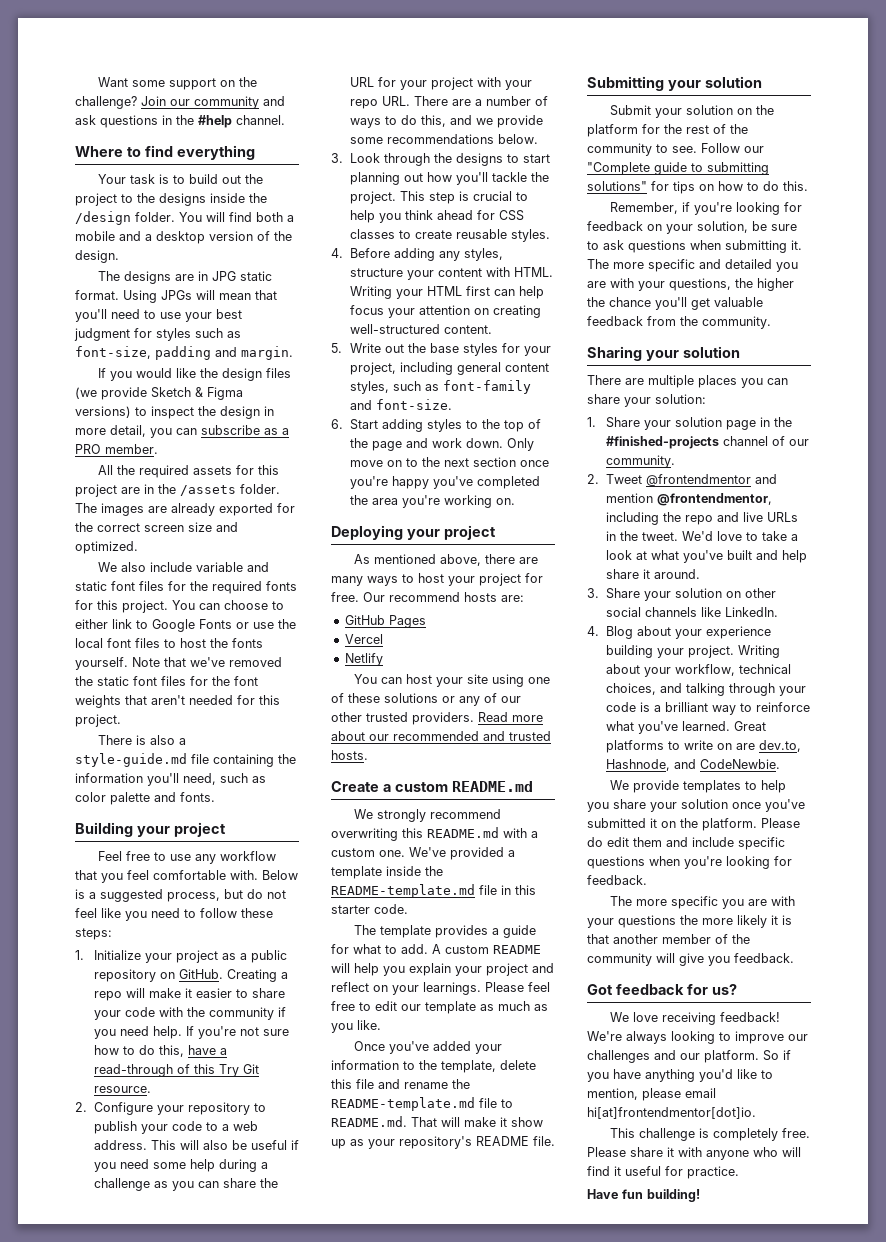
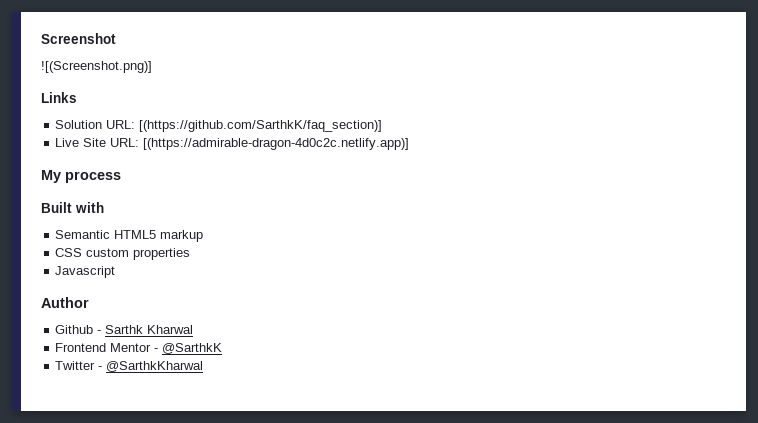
[97,77,257,90] [75,96,285,109] [75,115,285,128] [75,145,255,160] [97,174,263,184] [75,193,267,206] [75,211,294,225] [75,231,292,244] [75,250,119,263] [97,271,272,284] [75,290,277,303] [75,309,242,322] [74,328,241,341] [75,346,293,360] [97,368,291,381] [75,387,243,400] [75,406,274,419] [75,425,289,438] [75,444,158,454] [97,465,279,478] [75,484,280,497] [75,503,295,516] [75,522,238,532] [75,541,138,554] [97,562,269,572] [75,581,297,594] [75,600,284,613] [75,619,296,632] [75,638,263,648] [75,657,282,670] [75,676,258,686] [75,695,280,708] [75,714,121,727] [97,735,186,745] [75,753,296,767] [75,773,266,786] [75,792,215,805] [75,822,226,837] [97,851,276,864] [75,870,298,883] [75,889,286,902] [75,908,273,921] [75,928,112,940] [75,950,287,963] [93,969,288,982] [93,988,285,1001] [93,1007,286,1020] [93,1026,289,1039] [93,1045,227,1057] [93,1064,259,1077] [93,1086,151,1093] [75,1102,266,1115] [93,1121,258,1134] [93,1140,299,1150] [93,1159,268,1172] [93,1178,278,1191] [349,77,532,90] [349,96,548,109] [349,115,543,128] [349,134,538,144] [331,153,550,166] [349,172,549,185] [349,191,528,204] [349,210,524,223] [349,229,550,242] [331,248,503,261] [349,267,553,280] [349,286,544,299] [349,305,541,318] [349,324,492,334] [331,343,551,356] [349,362,549,375] [349,380,531,394] [349,399,452,410] [331,419,541,432] [349,438,534,451] [349,457,549,467] [349,476,540,489] [349,495,515,508] [331,525,496,540] [353,554,538,566] [331,573,543,586] [331,592,524,602] [344,615,426,628] [344,634,383,644] [344,653,383,666] [353,674,550,687] [331,693,521,706] [331,712,543,725] [331,731,551,741] [331,750,368,760] [331,781,533,792] [353,809,501,822] [331,827,538,841] [331,847,515,860] [331,866,443,879] [331,884,536,898] [331,904,408,914] [353,925,536,938] [331,944,541,954] [331,963,554,976] [331,982,550,995] [331,1001,548,1014] [331,1020,381,1033] [353,1041,502,1054] [331,1060,536,1073] [331,1079,470,1089] [331,1097,513,1111] [331,1116,543,1127] [331,1136,555,1149] [587,76,762,91] [609,105,774,118] [587,124,748,137] [587,143,764,156] [587,162,769,175] [587,181,808,194] [609,202,802,215] [587,221,797,234] [587,240,802,253] [587,259,798,272] [587,278,794,291] [587,297,763,310] [587,316,771,329] [587,346,740,361] [587,375,788,388] [587,394,706,407] [587,417,792,430] [605,436,809,449] [605,455,675,468] [587,474,777,486] [605,493,772,506] [605,512,798,525] [605,531,798,541] [605,550,807,563] [605,569,700,579] [587,588,776,601] [605,607,778,617] [587,626,771,639] [605,645,780,658] [605,664,791,677] [605,683,806,696] [605,702,810,715] [605,721,766,734] [605,740,801,753] [605,759,780,771] [609,780,786,793] [587,799,805,812] [587,818,800,831] [587,837,785,850] [587,856,792,869] [587,875,647,885] [609,896,795,909] [587,915,792,928] [587,934,750,944] [587,953,794,966] [587,984,737,995] [609,1012,780,1025] [587,1031,808,1044] [587,1050,791,1063] [587,1069,773,1082] [587,1088,716,1101] [587,1107,756,1119] [609,1128,810,1141] [587,1147,801,1160] [587,1166,739,1179] [587,1189,700,1202] Want some support on the challenge? Join our community and ask questions in the #help channel. // Where to find everything // Your task is to build out the project to the designs inside the /design folder. You will find both a mobile and a desktop version of the design. // The designs are in JPG static format. Using JPGs will mean that you'll need to use your best judgment for styles such as font-size, padding and margin. // If you would like the design files (we provide Sketch & Figma versions) to inspect the design in more detail, you can subscribe as a PRO member. // All the required assets for this project are in the /assets folder. The images are already exported for the correct screen size and optimized. // We also include variable and static font files for the required fonts for this project. You can choose to either link to Google Fonts or use the local font files to host the fonts yourself. Note that we've removed the static font files for the font weights that aren't needed for this project. // There is also a style-guide.md file containing the information you'll need, such as color palette and fonts. // Building your project // Feel free to use any workflow that you feel comfortable with. Below is a suggested process, but do not feel like you need to follow these steps: // 1. Initialize your project as a public repository on GitHub. Creating a repo will make it easier to share your code with the community if you need help. If you're not sure how to do this, have a read-through of this Try Git resource. // 2. Configure your repository to publish your code to a web address. This will also be useful if you need some help during a challenge as you can share the URL for your project with your repo URL. There are a number of ways to do this, and we provide some recommendations below. // 3. Look through the designs to start planning out how you'll tackle the project. This step is crucial to help you think ahead for CSS classes to create reusable styles. // 4. Before adding any styles, structure your content with HTML. Writing your HTML first can help focus your attention on creating well-structured content. // 5. Write out the base styles for your project, including general content styles, such as font-family and font-size. // 6. Start adding styles to the top of the page and work down. Only move on to the next section once you're happy you've completed the area you're working on. // Deploying your project // As mentioned above, there are many ways to host your project for free. Our recommend hosts are: // GitHub Pages // Vercel // Netlify // You can host your site using one of these solutions or any of our other trusted providers. Read more about our recommended and trusted hosts. // Create a custom README.md // We strongly recommend overwriting this README.md with a custom one. We've provided a template inside the README-template.md file in this starter code. // The template provides a guide for what to add. A custom README will help you explain your project and reflect on your learnings. Please feel free to edit our template as much as you like. // Once you've added your information to the template, delete this file and rename the README-template.md file to README.md. That will make it show up as your repository's README file. // Submitting your solution // Submit your solution on the platform for the rest of the community to see. Follow our "Complete guide to submitting solutions" for tips on how to do this. // Remember, if you're looking for feedback on your solution, be sure to ask questions when submitting it. The more specific and detailed you are with your questions, the higher the chance you'll get valuable feedback from the community. // Sharing your solution // There are multiple places you can share your solution: // 1. Share your solution page in the #finished-projects channel of our community. // 2. Tweet @frontendmentor and mention @frontendmentor, including the repo and live URLs in the tweet. We'd love to take a look at what you've built and help share it around. // 3. Share your solution on other social channels like LinkedIn. // 4. Blog about your experience building your project. Writing about your workflow, technical choices, and talking through your code is a brilliant way to reinforce what you've learned. Great platforms to write on are dev.to, Hashnode, and CodeNewbie. // We provide templates to help you share your solution once you've submitted it on the platform. Please do edit them and include specific questions when you're looking for feedback. // The more specific you are with your questions the more likely it is that another member of the community will give you feedback. // Got feedback for us? // We love receiving feedback! We're always looking to improve our challenges and our platform. So if you have anything you'd like to mention, please email hi[at]frontendmentor[dot]io. // This challenge is completely free. Please share it with anyone who will find it useful for practice. // Have fun building! -> [41,33,116,44] [41,61,152,73] [41,92,77,103] [55,120,383,132] [55,138,410,150] [41,170,121,183] [41,202,104,213] [55,230,204,242] [55,248,191,260] [55,266,116,278] [41,297,89,308] [55,325,194,334] [55,343,223,354] [55,361,204,372] Screenshot // ![(Screenshot.png)] // Links // Solution URL: [(https://github.com/SarthkK/faq_section)] // Live Site URL: [(https://admirable-dragon-4d0c2c.netlify.app)] // My process // Built with // Semantic HTML5 markup // CSS custom properties // Javascript // Author // Github - Sarthk Kharwal // Frontend Mentor - @SarthkK // Twitter - @SarthkKharwal

